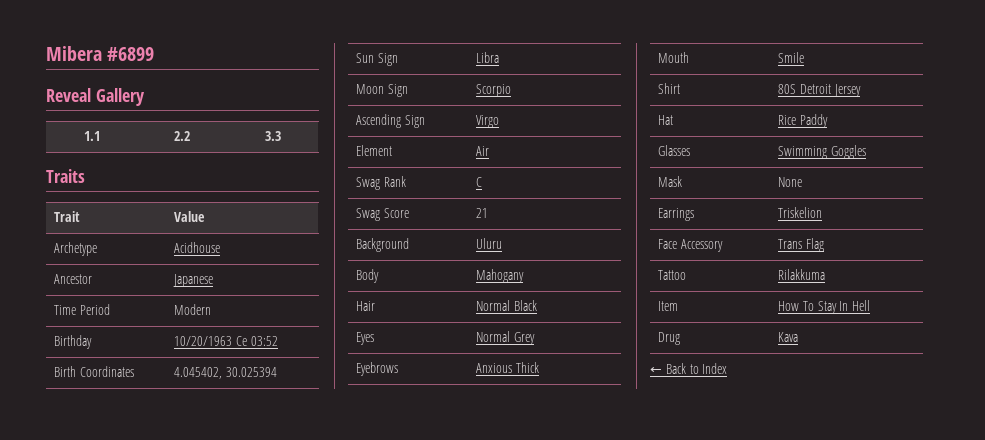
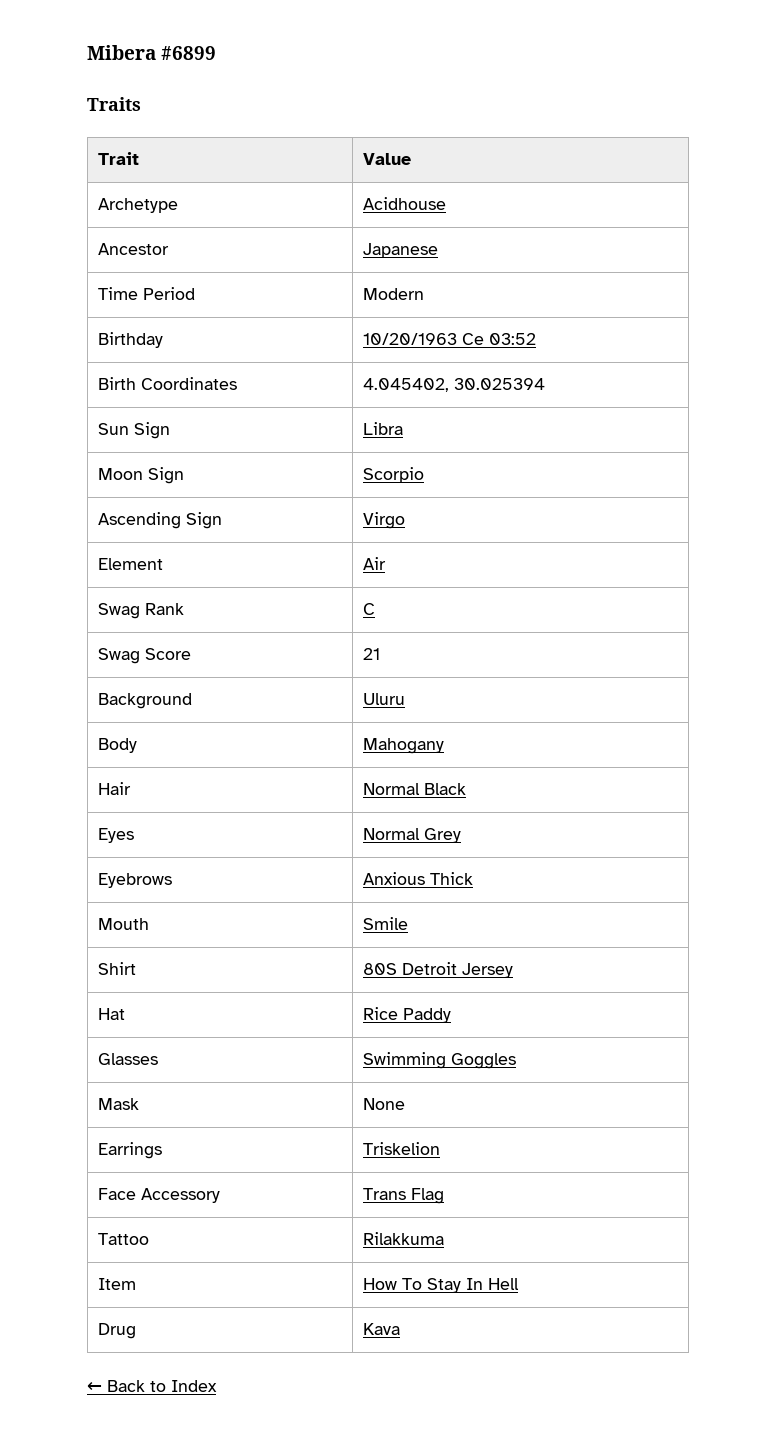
[46,88,145,106] [83,131,100,141] [174,131,190,141] [265,131,281,141] // Reveal Gallery // 1.1 | 2.2 | 3.3 -> (217, 53) none

